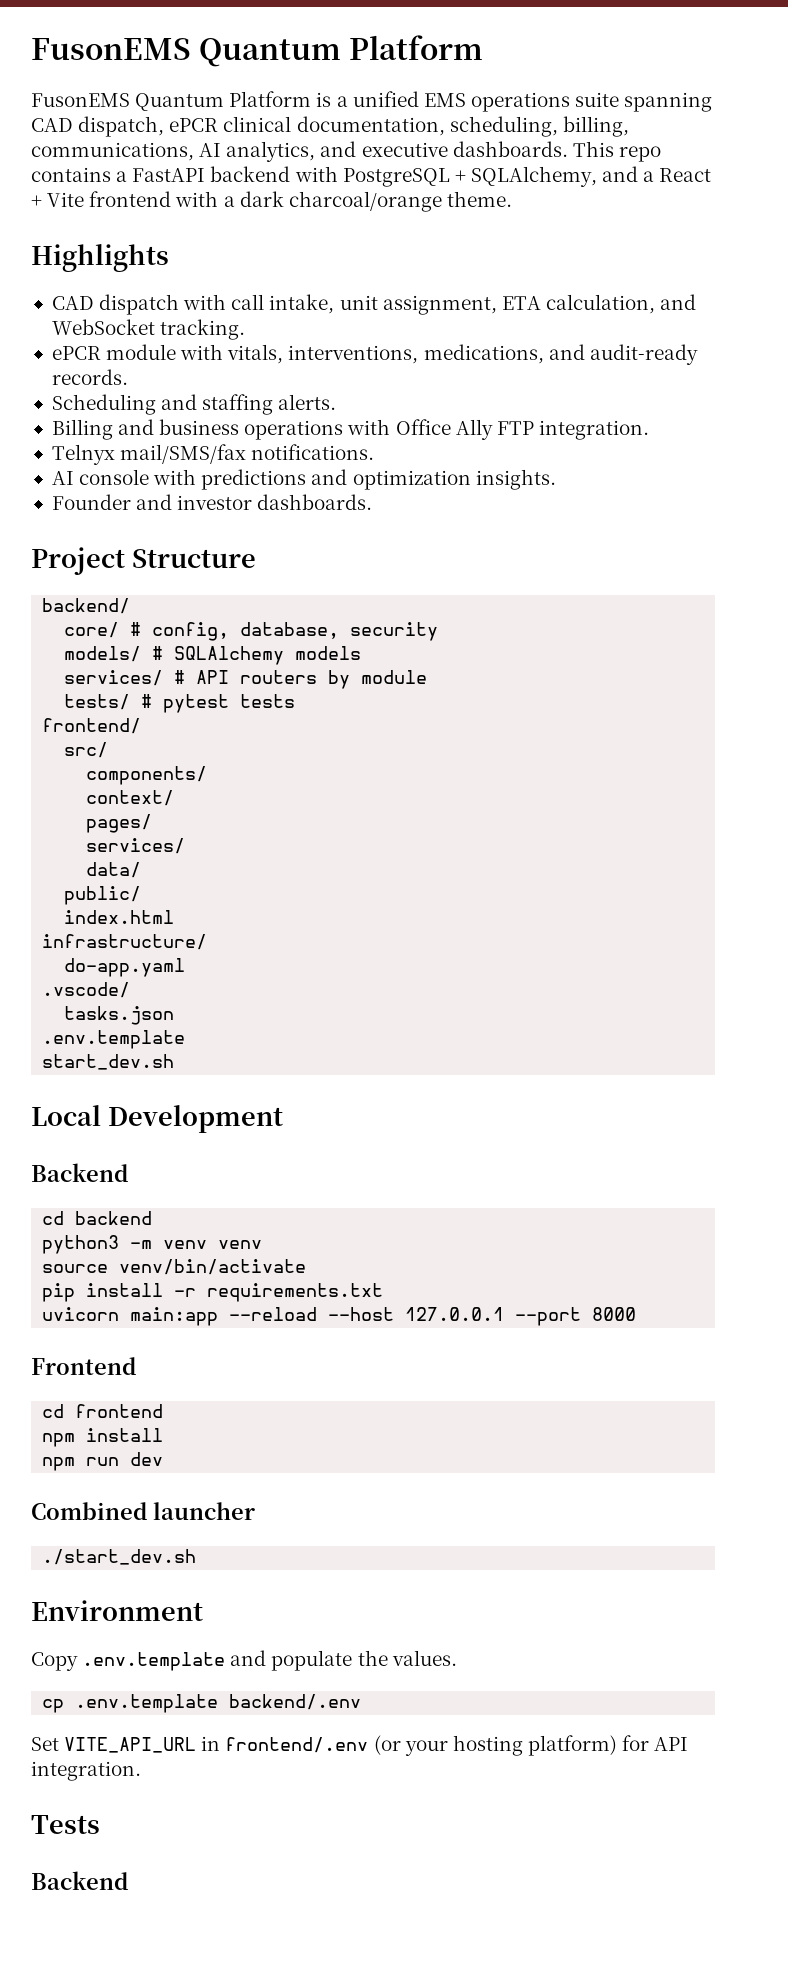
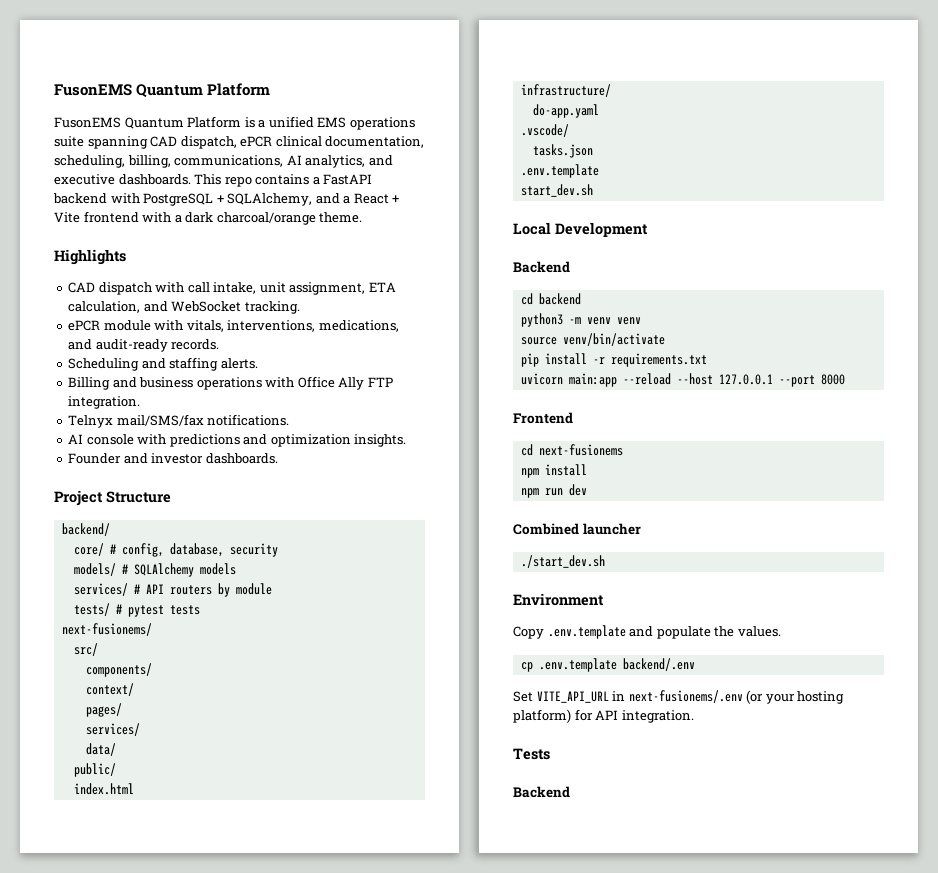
[42,718,142,734] frontend/ -> [61,623,152,636] next-fusionems/
[75,1404,164,1418] frontend -> [538,444,623,456] next-fusionems
[225,1737,369,1753] frontend/.env -> [628,690,743,703] next-fusionems/.env

